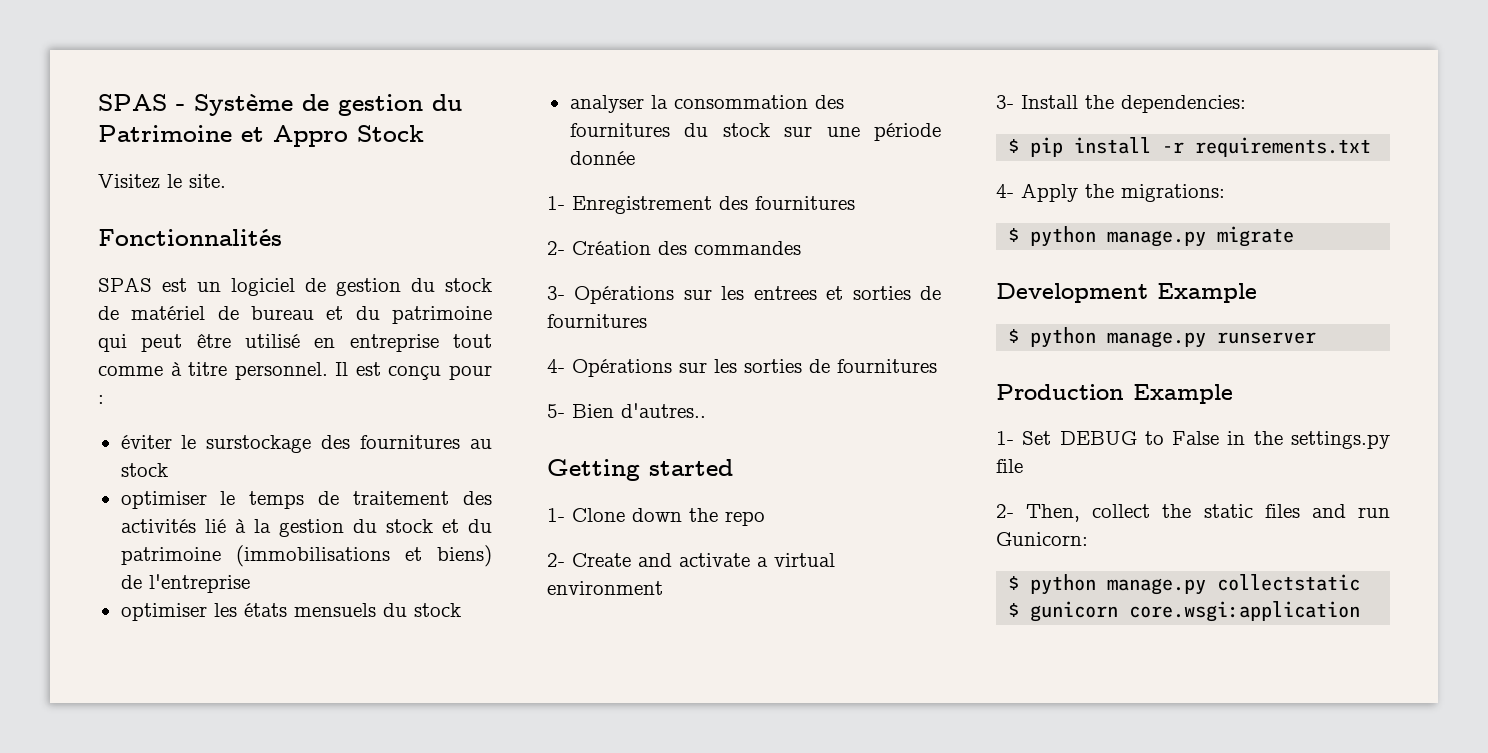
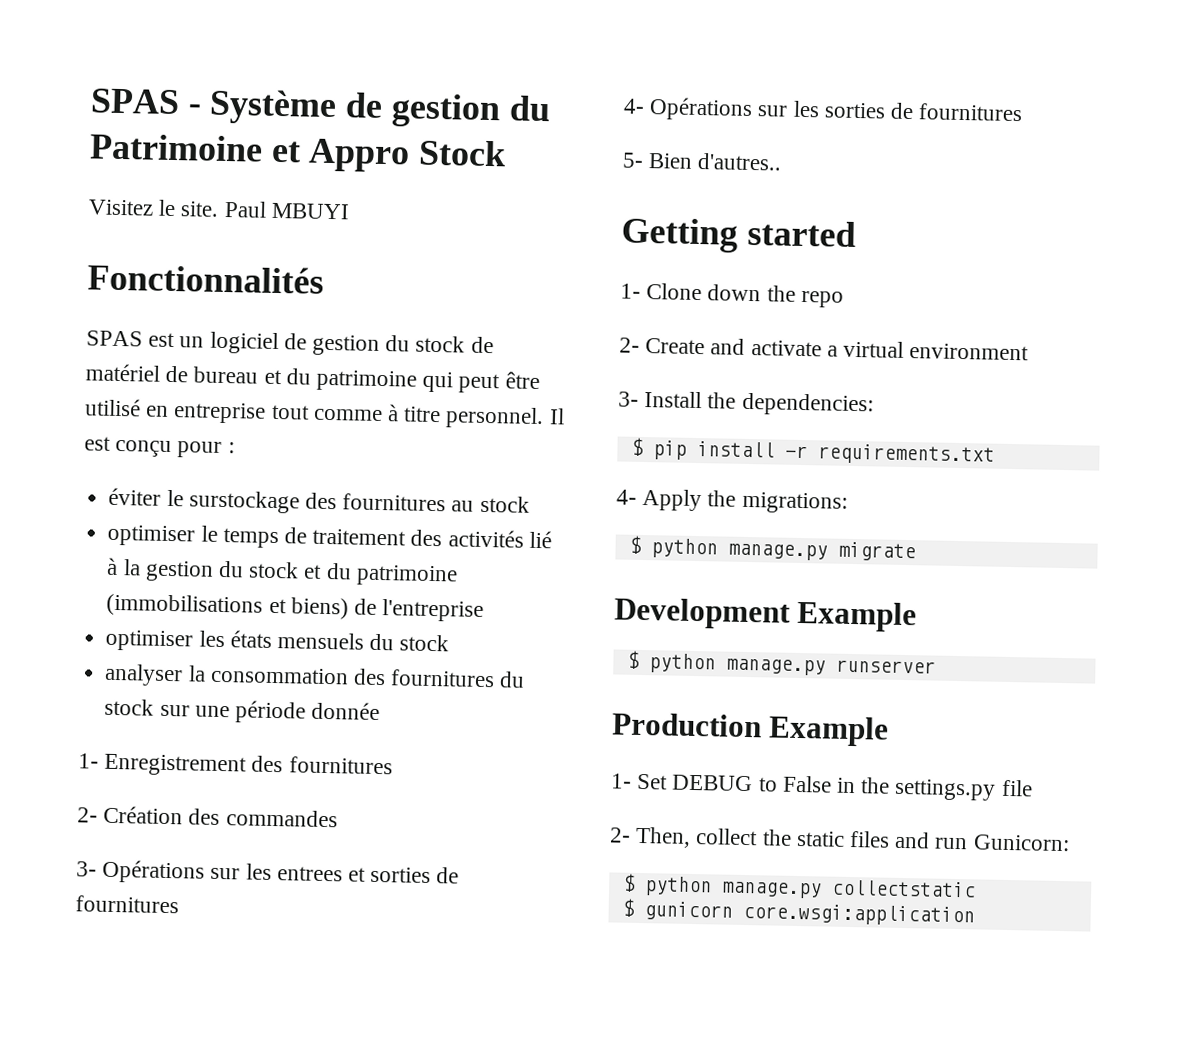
(226, 181) none -> [223,200,350,220] Paul MBUYI

